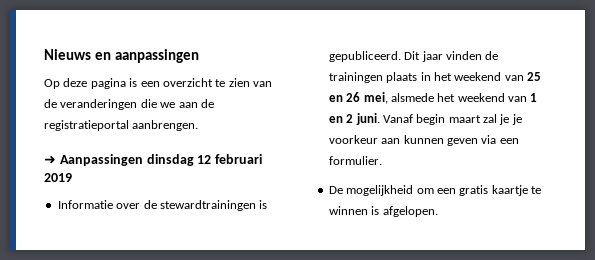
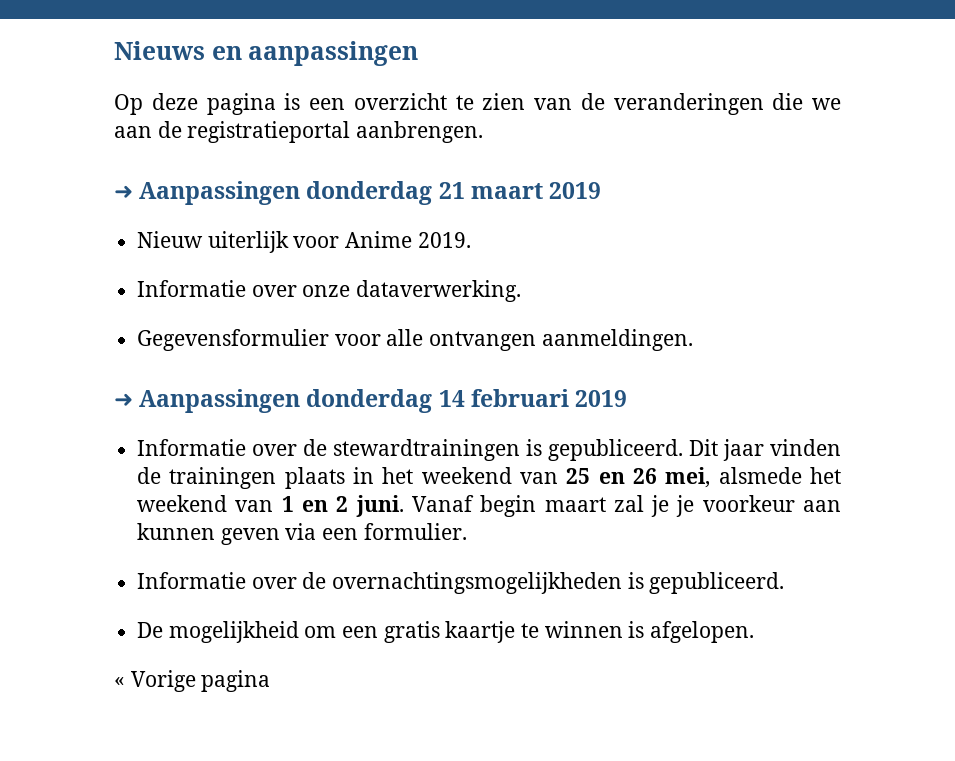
[146,154,212,166] dinsdag 12 -> [306,181,602,205] [137,231,471,253] [137,280,522,302] [137,329,693,351] [114,389,465,413] donderdag 21 maart 2019 // Nieuw uiterlijk voor Anime 2019. // Informatie over onze dataverwerking. // Gegevensformulier voor alle ontvangen aanmeldingen. // ➜ Aanpassingen donderdag 14
(382, 160) none -> [137,572,785,594] // Informatie over de overnachtingsmogelijkheden is gepubliceerd.
(438, 211) none -> [114,670,271,692] // « Vorige pagina

